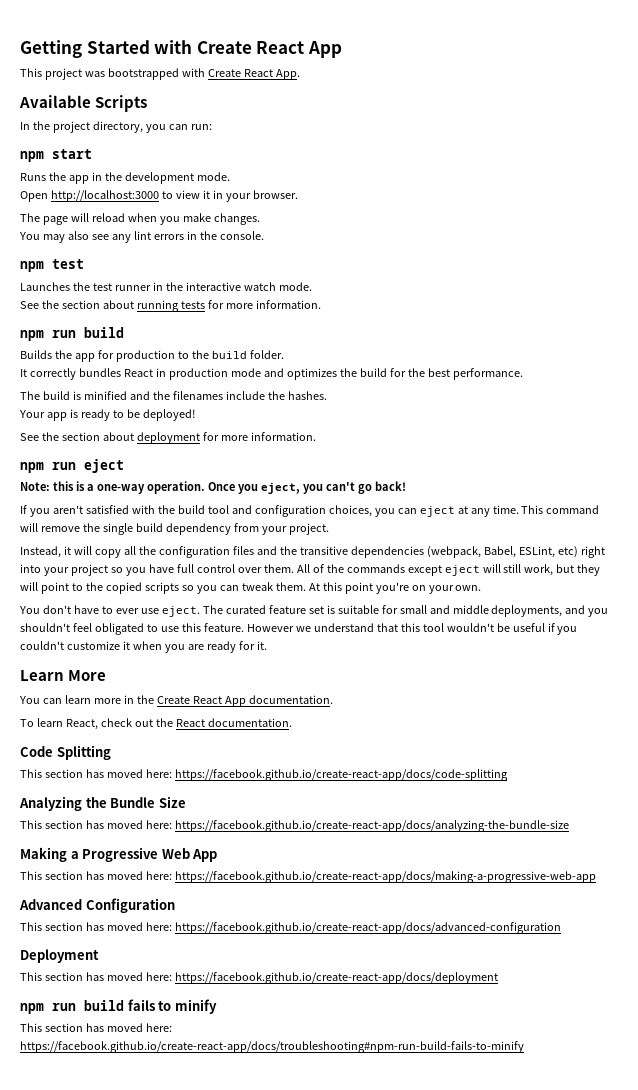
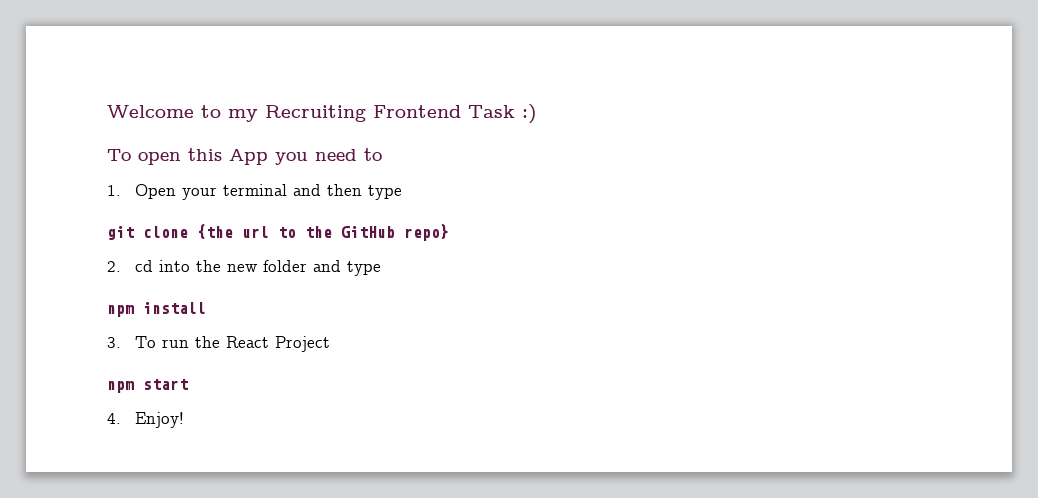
[20,40,342,58] [20,68,300,80] [19,95,148,112] [20,121,212,133] [20,149,92,162] [20,172,230,184] [20,190,298,202] [20,213,260,225] [19,231,264,243] [20,259,84,272] [20,282,312,291] [20,300,321,312] [20,327,124,341] [20,350,284,362] [20,368,523,380] [20,391,327,400] [19,409,196,421] [20,432,316,444] [20,459,124,473] [20,481,406,494] [20,505,600,517] [20,523,329,535] [20,546,605,558] [20,564,601,576] [20,582,482,594] [19,605,609,617] [20,623,578,635] [20,641,267,653] [20,670,107,681] [19,695,333,707] [20,718,292,730] [20,745,111,760] [20,769,508,781] [19,796,186,811] [20,820,569,832] [20,847,218,862] [20,871,596,883] [19,898,175,913] [20,922,561,934] [20,949,99,963] [20,972,498,984] [20,999,217,1014] [20,1023,172,1032] [20,1041,524,1053] Getting Started with Create React App // This project was bootstrapped with Create React App. // Available Scripts // In the project directory, you can run: // npm start // Runs the app in the development mode. // Open http://localhost:3000 to view it in your browser. // The page will reload when you make changes. // You may also see any lint errors in the console. // npm test // Launches the test runner in the interactive watch mode. // See the section about running tests for more information. // npm run build // Builds the app for production to the build folder. // It correctly bundles React in production mode and optimizes the build for the best performance. // The build is minified and the filenames include the hashes. // Your app is ready to be deployed! // See the section about deployment for more information. // npm run eject // Note: this is a one-way operation. Once you eject, you can't go back! // If you aren't satisfied with the build tool and configuration choices, you can eject at any time. This command will remove the single build dependency from your project. // Instead, it will copy all the configuration files and the transitive dependencies (webpack, Babel, ESLint, etc) right into your project so you have full control over them. All of the commands except eject will still work, but they will point to the copied scripts so you can tweak them. At this point you're on your own. // You don't have to ever use eject. The curated feature set is suitable for small and middle deployments, and you shouldn't feel obligated to use this feature. However we understand that this tool wouldn't be useful if you couldn't customize it when you are ready for it. // Learn More // You can learn more in the Create React App documentation. // To learn React, check out the React documentation. // Code Splitting // This section has moved here: https://facebook.github.io/create-react-app/docs/code-splitting // Analyzing the Bundle Size // This section has moved here: https://facebook.github.io/create-react-app/docs/analyzing-the-bundle-size // Making a Progressive Web App // This section has moved here: https://facebook.github.io/create-react-app/docs/making-a-progressive-web-app // Advanced Configuration // This section has moved here: https://facebook.github.io/create-react-app/docs/advanced-configuration // Deployment // This section has moved here: https://facebook.github.io/create-react-app/docs/deployment // npm run build fails to minify // This section has moved here: https://facebook.github.io/create-react-app/docs/troubleshooting#npm-run-build-fails-to-minify -> [107,104,537,124] [107,148,382,165] [107,184,402,200] [107,224,449,241] [107,260,381,276] [107,302,206,317] [107,336,330,352] [107,379,188,393] [107,412,184,428] Welcome to my Recruiting Frontend Task :) // To open this App you need to // 1. Open your terminal and then type // git clone {the url to the GitHub repo} // 2. cd into the new folder and type // npm install // 3. To run the React Project // npm start // 4. Enjoy!

